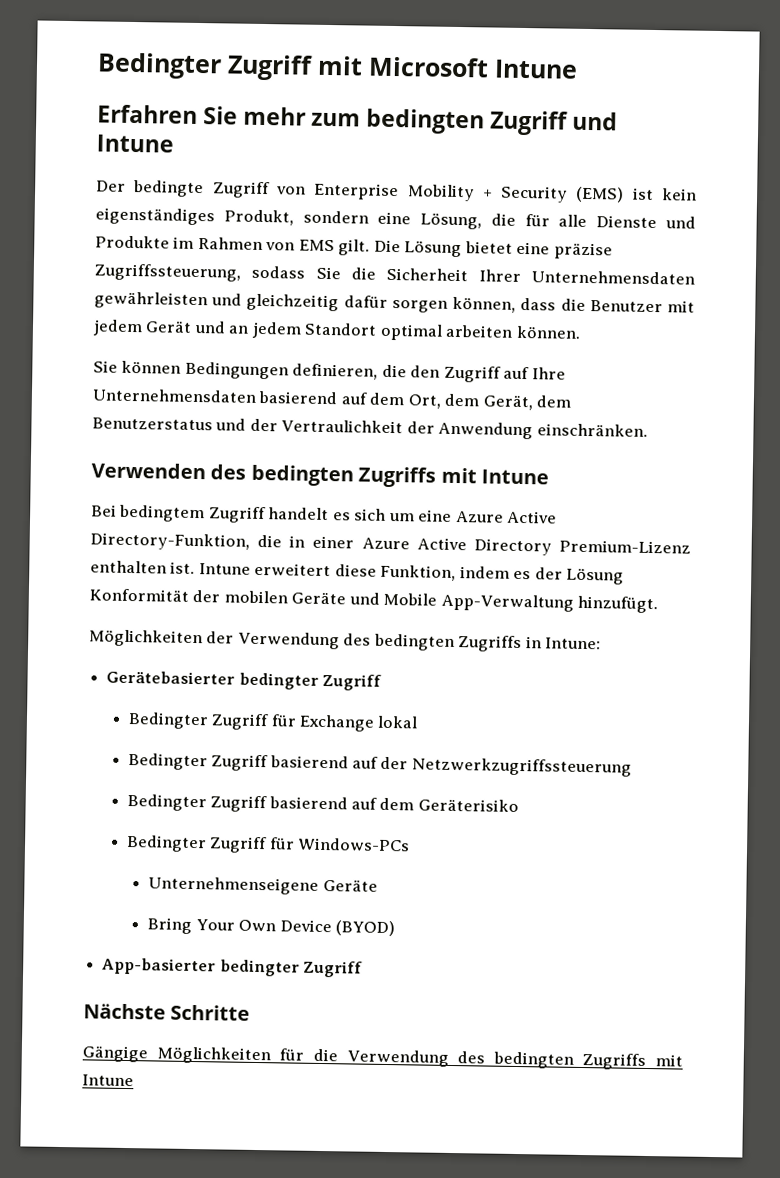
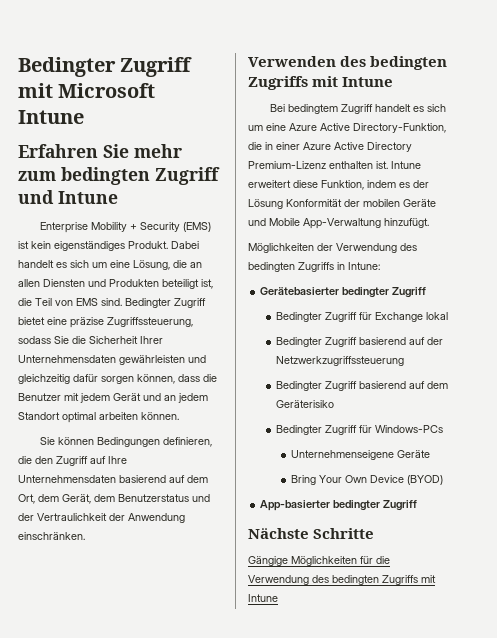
[96,180,306,199] Der bedingte Zugriff von -> (118, 197) none
[223,209,696,230] [95,235,463,258] Produkt, sondern eine Lösung, die für alle Dienste und Produkte im Rahmen von EMS gilt. Die Lösung -> [128,241,199,249] [18,260,202,270] [18,279,213,289] [18,298,206,308] Produkt. Dabei handelt es sich um eine Lösung, die an allen Diensten und Produkten beteiligt ist, die Teil von EMS sind. Bedingter Zugriff

